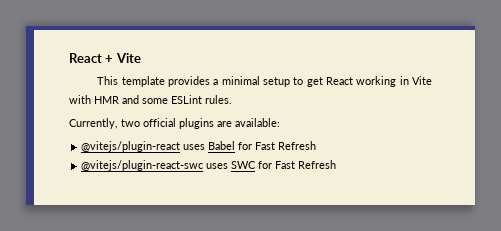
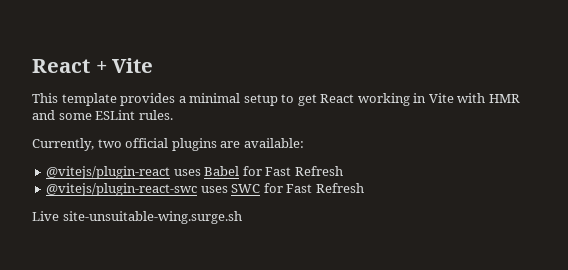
(337, 164) none -> [32,211,242,224] // Live site-unsuitable-wing.surge.sh

